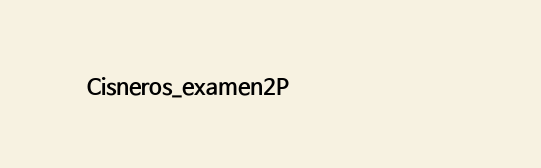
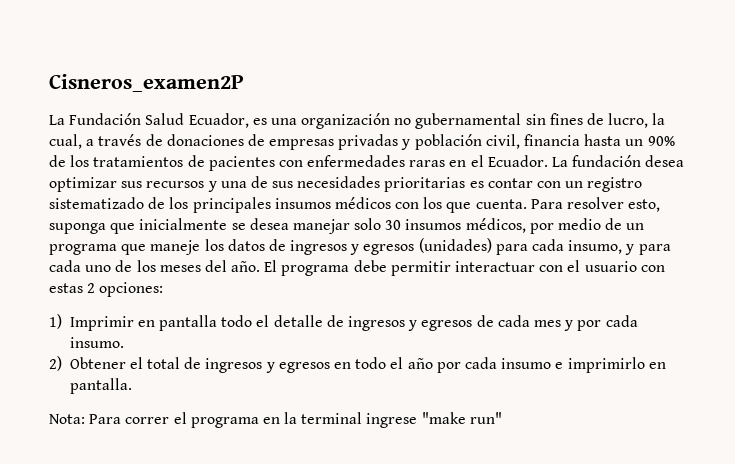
(289, 87) none -> [49,113,666,129] [49,134,675,150] [49,155,685,171] [49,176,643,192] [49,197,661,213] [49,218,645,234] [49,238,671,255] [49,260,665,276] [49,282,164,297] [49,314,638,331] [69,337,124,348] [49,356,666,373] [69,378,132,394] [49,412,502,428] // La Fundación Salud Ecuador, es una organización no gubernamental sin fines de lucro, la cual, a través de donaciones de empresas privadas y población civil, financia hasta un 90% de los tratamientos de pacientes con enfermedades raras en el Ecuador. La fundación desea optimizar sus recursos y una de sus necesidades prioritarias es contar con un registro sistematizado de los principales insumos médicos con los que cuenta. Para resolver esto, suponga que inicialmente se desea manejar solo 30 insumos médicos, por medio de un programa que maneje los datos de ingresos y egresos (unidades) para cada insumo, y para cada uno de los meses del año. El programa debe permitir interactuar con el usuario con estas 2 opciones: // 1) Imprimir en pantalla todo el detalle de ingresos y egresos de cada mes y por cada insumo. // 2) Obtener el total de ingresos y egresos en todo el año por cada insumo e imprimirlo en pantalla. // Nota: Para correr el programa en la terminal ingrese "make run"

